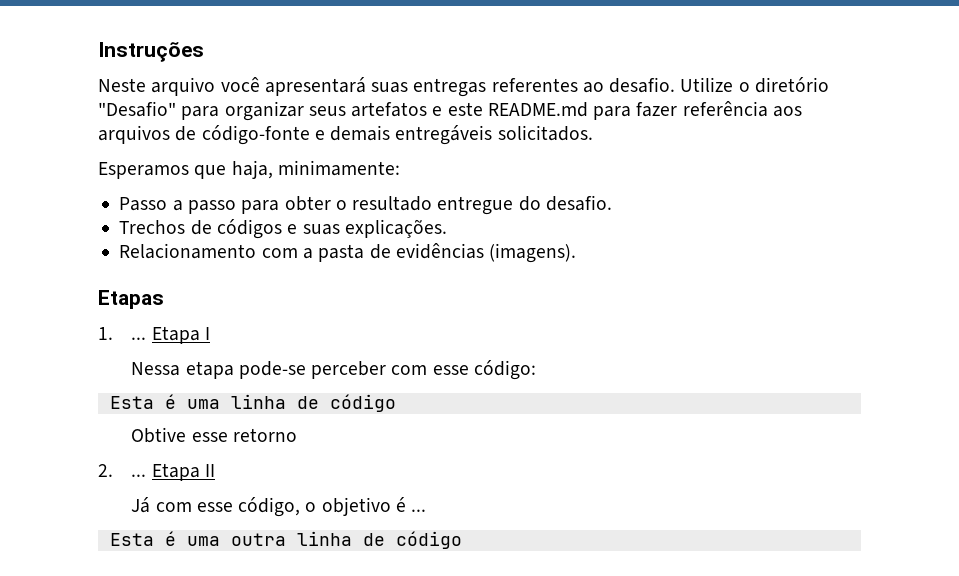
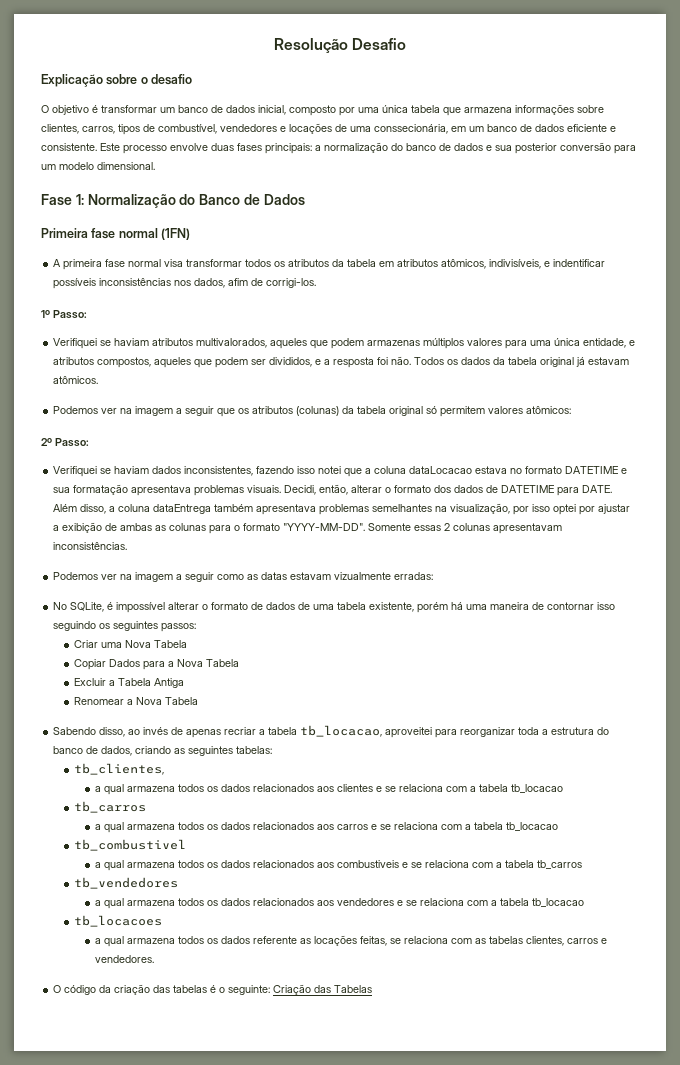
[98,42,204,62] [98,77,829,97] [98,101,802,121] [98,125,593,145] [98,160,400,179] [119,195,612,215] [119,219,447,239] [119,243,577,263] [98,290,164,309] [98,326,210,344] [131,360,536,380] [109,394,396,412] [131,427,297,443] [98,463,215,481] [131,497,427,517] [109,531,462,549] Instruções // Neste arquivo você apresentará suas entregas referentes ao desafio. Utilize o diretório "Desafio" para organizar seus artefatos e este README.md para fazer referência aos arquivos de código-fonte e demais entregáveis solicitados. // Esperamos que haja, minimamente: // Passo a passo para obter o resultado entregue do desafio. // Trechos de códigos e suas explicações. // Relacionamento com a pasta de evidências (imagens). // Etapas // 1. ... Etapa I // Nessa etapa pode-se perceber com esse código: // Esta é uma linha de código // Obtive esse retorno // 2. ... Etapa II // Já com esse código, o objetivo é ... // Esta é uma outra linha de código -> [273,38,407,53] [41,74,193,87] [41,104,604,116] [41,123,616,135] [41,142,636,154] [41,162,155,170] [41,194,305,208] [41,228,191,240] [53,259,606,270] [53,278,317,289] [41,310,87,319] [53,338,636,349] [53,356,630,368] [53,376,99,384] [53,406,572,417] [41,438,89,447] [53,466,628,477] [53,484,613,496] [53,503,631,515] [53,522,563,534] [53,542,128,550] [53,572,434,582] [53,602,616,613] [53,621,197,632] [73,640,187,648] [73,659,239,670] [73,678,184,688] [73,697,198,705] [53,725,610,738] [53,746,273,756] [73,763,164,775] [94,784,563,795] [73,801,146,813] [94,822,558,833] [73,839,186,851] [94,860,582,871] [73,877,178,889] [94,898,584,909] [73,915,162,927] [94,935,607,947] [94,955,154,963] [53,984,373,995] Resolução Desafio // Explicação sobre o desafio // O objetivo é transformar um banco de dados inicial, composto por uma única tabela que armazena informações sobre clientes, carros, tipos de combustível, vendedores e locações de uma conssecionária, em um banco de dados eficiente e consistente. Este processo envolve duas fases principais: a normalização do banco de dados e sua posterior conversão para um modelo dimensional. // Fase 1: Normalização do Banco de Dados // Primeira fase normal (1FN) // A primeira fase normal visa transformar todos os atributos da tabela em atributos atômicos, indivisíveis, e indentificar possíveis inconsistências nos dados, afim de corrigi-los. // 1º Passo: // Verifiquei se haviam atributos multivalorados, aqueles que podem armazenas múltiplos valores para uma única entidade, e atributos compostos, aqueles que podem ser divididos, e a resposta foi não. Todos os dados da tabela original já estavam atômicos. // Podemos ver na imagem a seguir que os atributos (colunas) da tabela original só permitem valores atômicos: // 2º Passo: // Verifiquei se haviam dados inconsistentes, fazendo isso notei que a coluna dataLocacao estava no formato DATETIME e sua formatação apresentava problemas visuais. Decidi, então, alterar o formato dos dados de DATETIME para DATE. Além disso, a coluna dataEntrega também apresentava problemas semelhantes na visualização, por isso optei por ajustar a exibição de ambas as colunas para o formato "YYYY-MM-DD". Somente essas 2 colunas apresentavam inconsistências. // Podemos ver na imagem a seguir como as datas estavam vizualmente erradas: // No SQLite, é impossível alterar o formato de dados de uma tabela existente, porém há uma maneira de contornar isso seguindo os seguintes passos: // Criar uma Nova Tabela // Copiar Dados para a Nova Tabela // Excluir a Tabela Antiga // Renomear a Nova Tabela // Sabendo disso, ao invés de apenas recriar a tabela tb_locacao, aproveitei para reorganizar toda a estrutura do banco de dados, criando as seguintes tabelas: // tb_clientes, // a qual armazena todos os dados relacionados aos clientes e se relaciona com a tabela tb_locacao // tb_carros // a qual armazena todos os dados relacionados aos carros e se relaciona com a tabela tb_locacao // tb_combustivel // a qual armazena todos os dados relacionados aos combustiveis e se relaciona com a tabela tb_carros // tb_vendedores // a qual armazena todos os dados relacionados aos vendedores e se relaciona com a tabela tb_locacao // tb_locacoes // a qual armazena todos os dados referente as locações feitas, se relaciona com as tabelas clientes, carros e vendedores. // O código da criação das tabelas é o seguinte: Criação das Tabelas

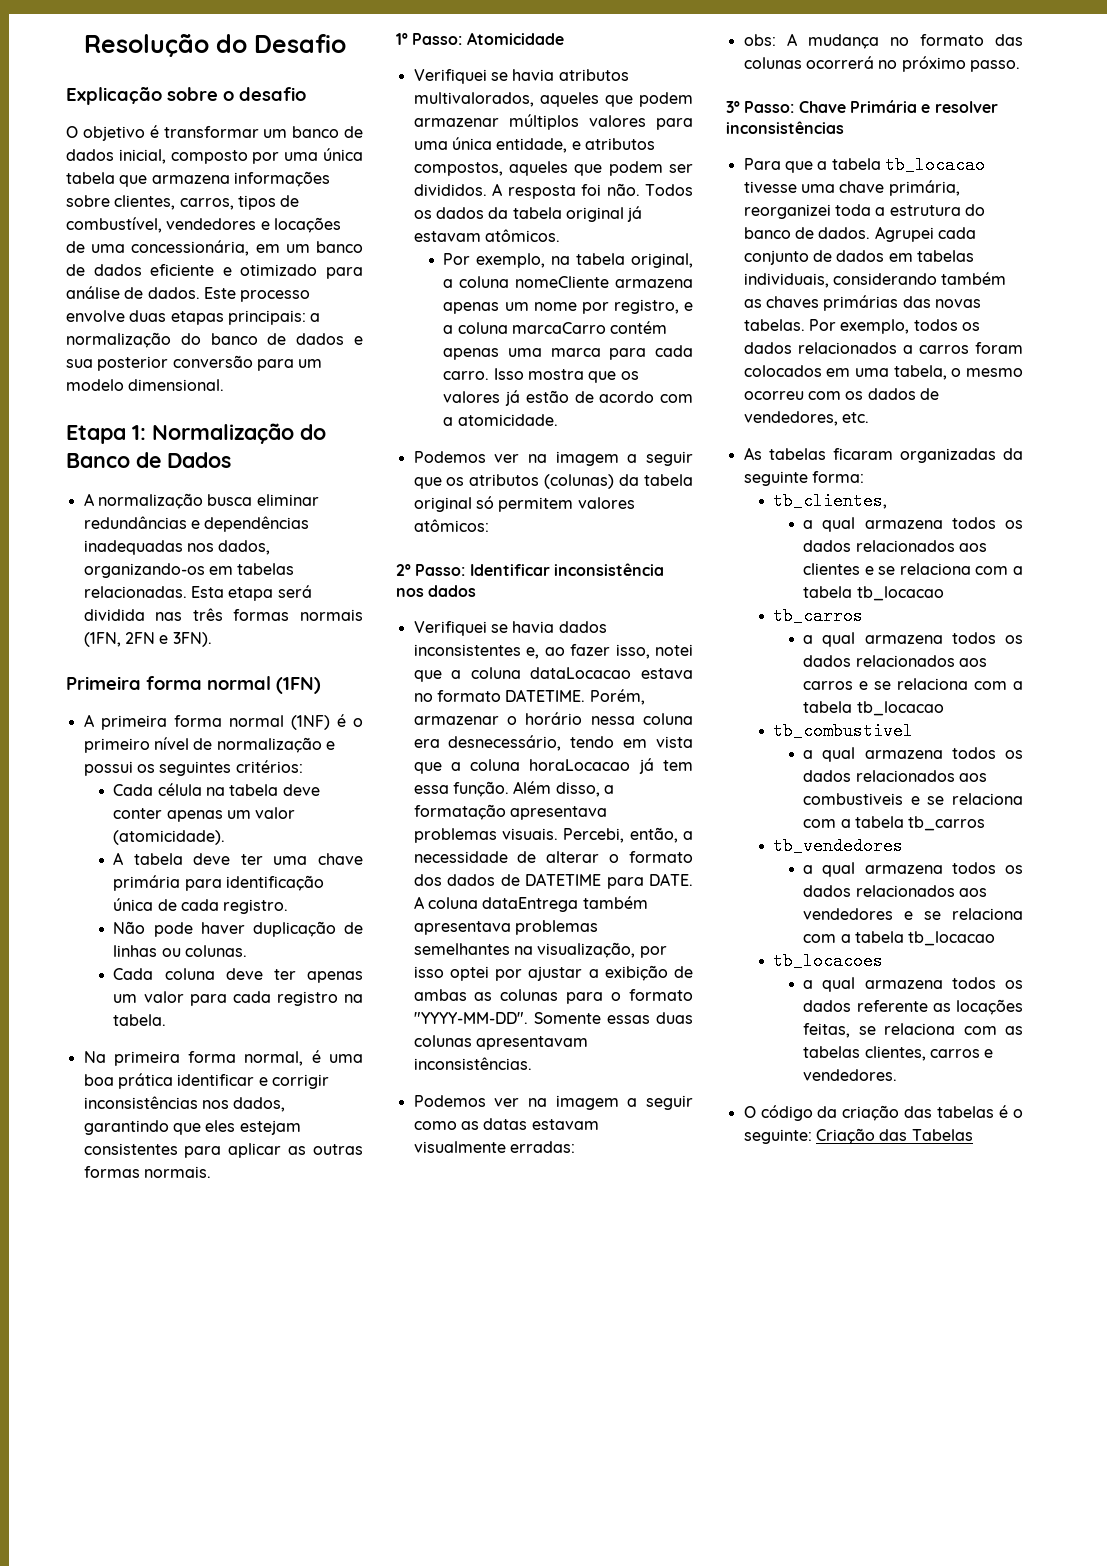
(348, 45) none -> [215,34,247,53] do
[374,124,448,134] conssecionária, -> [131,240,250,256] concessionária,
[41,143,97,151] consistente. -> [240,264,363,279] [66,286,200,299] otimizado para análise de dados.
[237,143,262,151] fases -> [170,311,224,325] etapas
[41,194,72,205] Fase -> [66,425,126,444] Etapa
(305, 199) none -> [83,493,319,509] [83,516,310,532] [83,540,271,555] [83,563,295,578] [83,585,312,601] [83,608,363,621] [83,632,212,647] // A normalização busca eliminar redundâncias e dependências inadequadas nos dados, organizando-os em tabelas relacionadas. Esta etapa será dividida nas três formas normais (1FN, 2FN e 3FN).
[91,228,116,239] fase -> [146,676,202,690] forma
[105,259,606,269] [53,278,317,289] fase normal visa transformar todos os atributos da tabela em atributos atômicos, indivisíveis, e indentificar possíveis inconsistências nos dados, afim de corrigi-los. -> [173,714,363,730] [83,737,335,753] [83,760,303,776] [113,783,320,796] [113,807,296,822] [113,830,226,845] [113,852,363,865] [113,875,325,891] [113,898,289,914] [113,921,363,937] [113,945,248,957] [113,968,363,983] [113,991,364,1006] [113,1014,167,1026] [83,1050,363,1066] [83,1073,329,1089] [83,1096,286,1112] [83,1120,301,1135] [83,1143,363,1158] [83,1166,211,1178] forma normal (1NF) é o primeiro nível de normalização e possui os seguintes critérios: // Cada célula na tabela deve conter apenas um valor (atomicidade). // A tabela deve ter uma chave primária para identificação única de cada registro. // Não pode haver duplicação de linhas ou colunas. // Cada coluna deve ter apenas um valor para cada registro na tabela. // Na primeira forma normal, é uma boa prática identificar e corrigir inconsistências nos dados, garantindo que eles estejam consistentes para aplicar as outras formas normais.
[53,338,150,349] // Verifiquei se haviam -> [466,32,564,45] [413,69,555,84] Atomicidade // Verifiquei se havia
[367,340,421,346] armazenas -> [413,118,499,127] armazenar
[269,357,331,367] divididos, e a -> [413,183,503,196] divididos. A
(99, 380) none -> [443,253,693,268] [443,276,693,288] [443,299,693,314] [443,321,668,334] [443,345,693,360] [443,368,639,383] [443,390,693,406] [443,414,558,426] // Por exemplo, na tabela original, a coluna nomeCliente armazena apenas um nome por registro, e a coluna marcaCarro contém apenas uma marca para cada carro. Isso mostra que os valores já estão de acordo com a atomicidade.
[53,466,316,477] // Verifiquei se haviam dados inconsistentes, fazendo isso -> [469,563,664,576] [396,585,477,597] [413,621,607,636] [413,644,650,659] Identificar inconsistência nos dados // Verifiquei se havia dados inconsistentes e, ao fazer isso,
[565,466,628,474] [53,484,349,496] DATETIME e sua formatação apresentava problemas visuais. Decidi, então, -> [505,689,645,705] [413,712,693,725] [413,735,693,751] [413,758,693,774] [413,781,614,797] [413,804,607,820] [413,827,693,843] [413,851,537,863] DATETIME. Porém, armazenar o horário nessa coluna era desnecessário, tendo em vista que a coluna horaLocacao já tem essa função. Além disso, a formatação apresentava problemas visuais. Percebi, então, a necessidade de
[53,504,116,514] Além disso, a -> [413,896,424,909] A
[444,523,451,531] 2 -> [656,1012,693,1024] duas
[334,572,392,580] vizualmente -> [413,1141,506,1153] visualmente
[53,602,616,613] [53,621,197,632] [73,640,187,648] [73,659,239,670] [73,678,184,688] [73,697,198,705] [53,725,516,738] No SQLite, é impossível alterar o formato de dados de uma tabela existente, porém há uma maneira de contornar isso seguindo os seguintes passos: // Criar uma Nova Tabela // Copiar Dados para a Nova Tabela // Excluir a Tabela Antiga // Renomear a Nova Tabela // Sabendo disso, ao invés de apenas recriar a tabela tb_locacao, aproveitei para reorganizar -> [743,33,1023,49] [743,56,1020,72] [726,100,998,113] [726,121,844,134] [743,156,985,174] [743,180,960,196] [743,204,831,219] obs: A mudança no formato das colunas ocorrerá no próximo passo. // 3º Passo: Chave Primária e resolver inconsistências // Para que a tabela tb_locacao tivesse uma chave primária, reorganizei
[101,746,273,756] dados, criando as seguintes tabelas: -> [818,226,976,242] [743,250,974,265] [743,272,1007,288] [743,295,981,311] [743,319,980,334] [743,342,1023,354] [743,365,1023,380] [743,388,939,400] [743,411,869,426] [743,447,1023,463] [743,471,864,486] dados. Agrupei cada conjunto de dados em tabelas individuais, considerando também as chaves primárias das novas tabelas. Por exemplo, todos os dados relacionados a carros foram colocados em uma tabela, o mesmo ocorreu com os dados de vendedores, etc. // As tabelas ficaram organizadas da seguinte forma:

